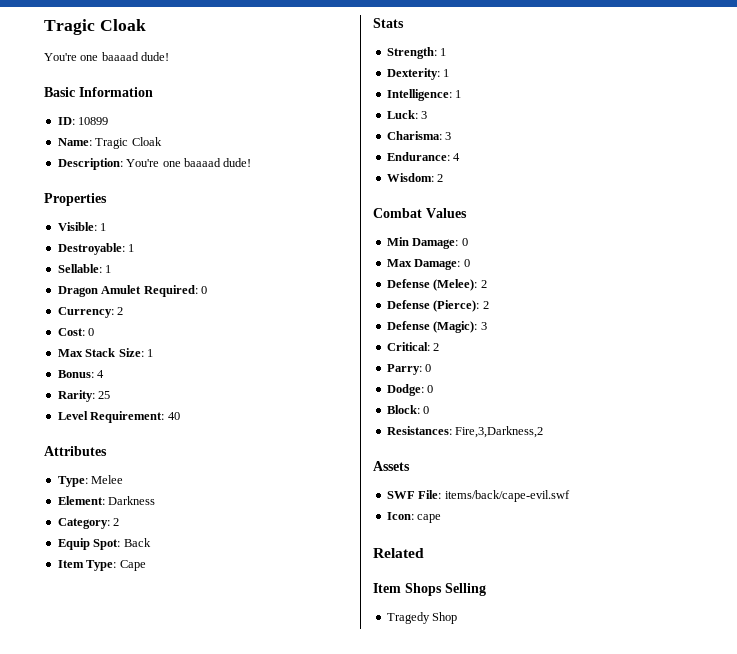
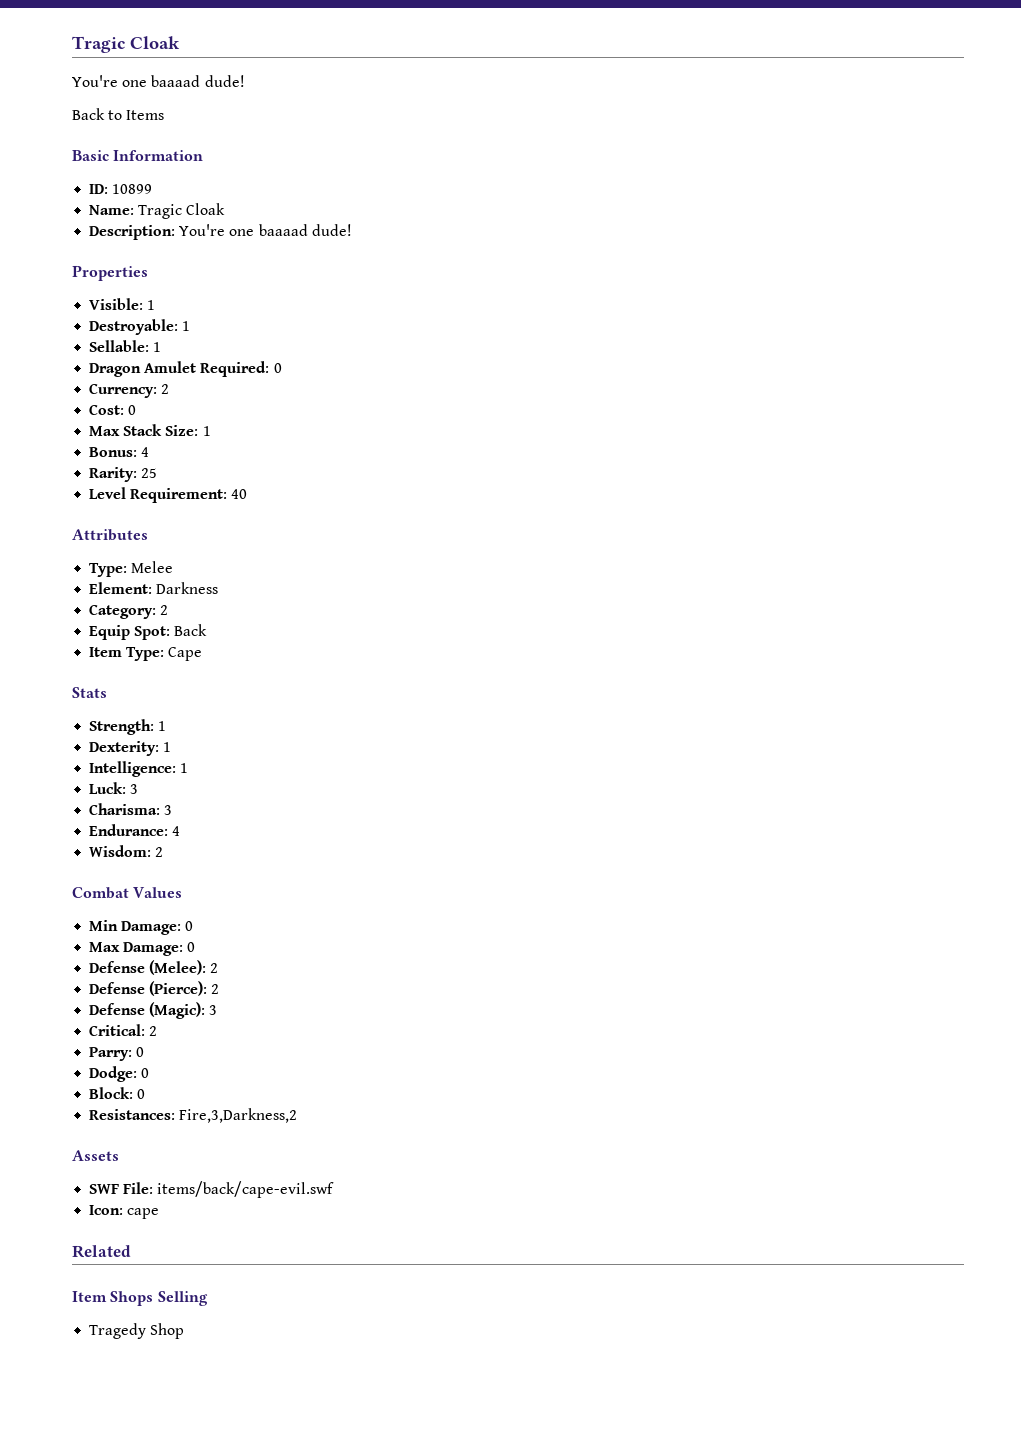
(170, 56) none -> [72,108,165,120] // Back to Items

